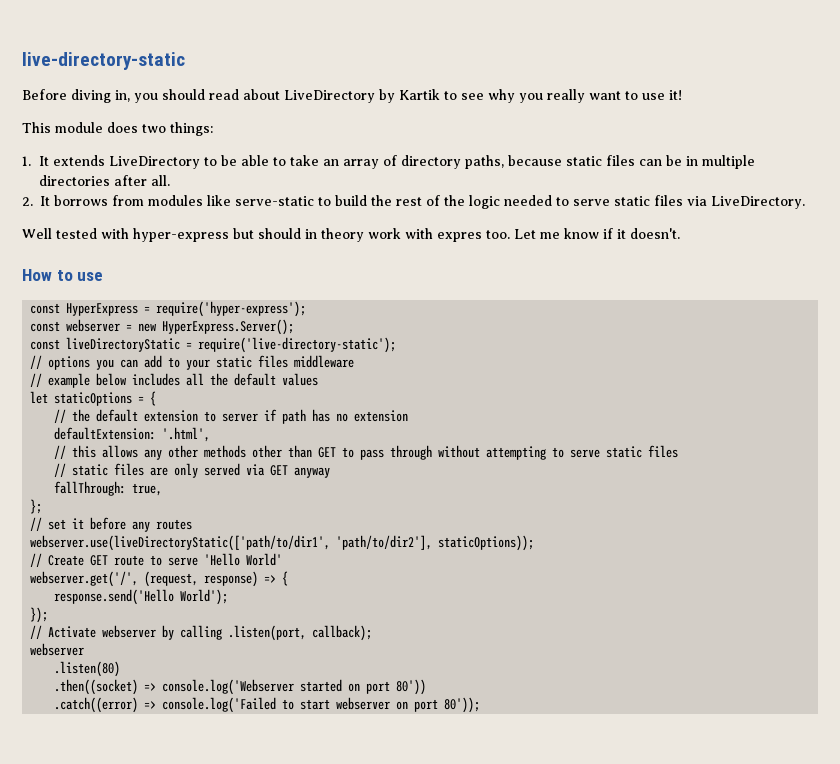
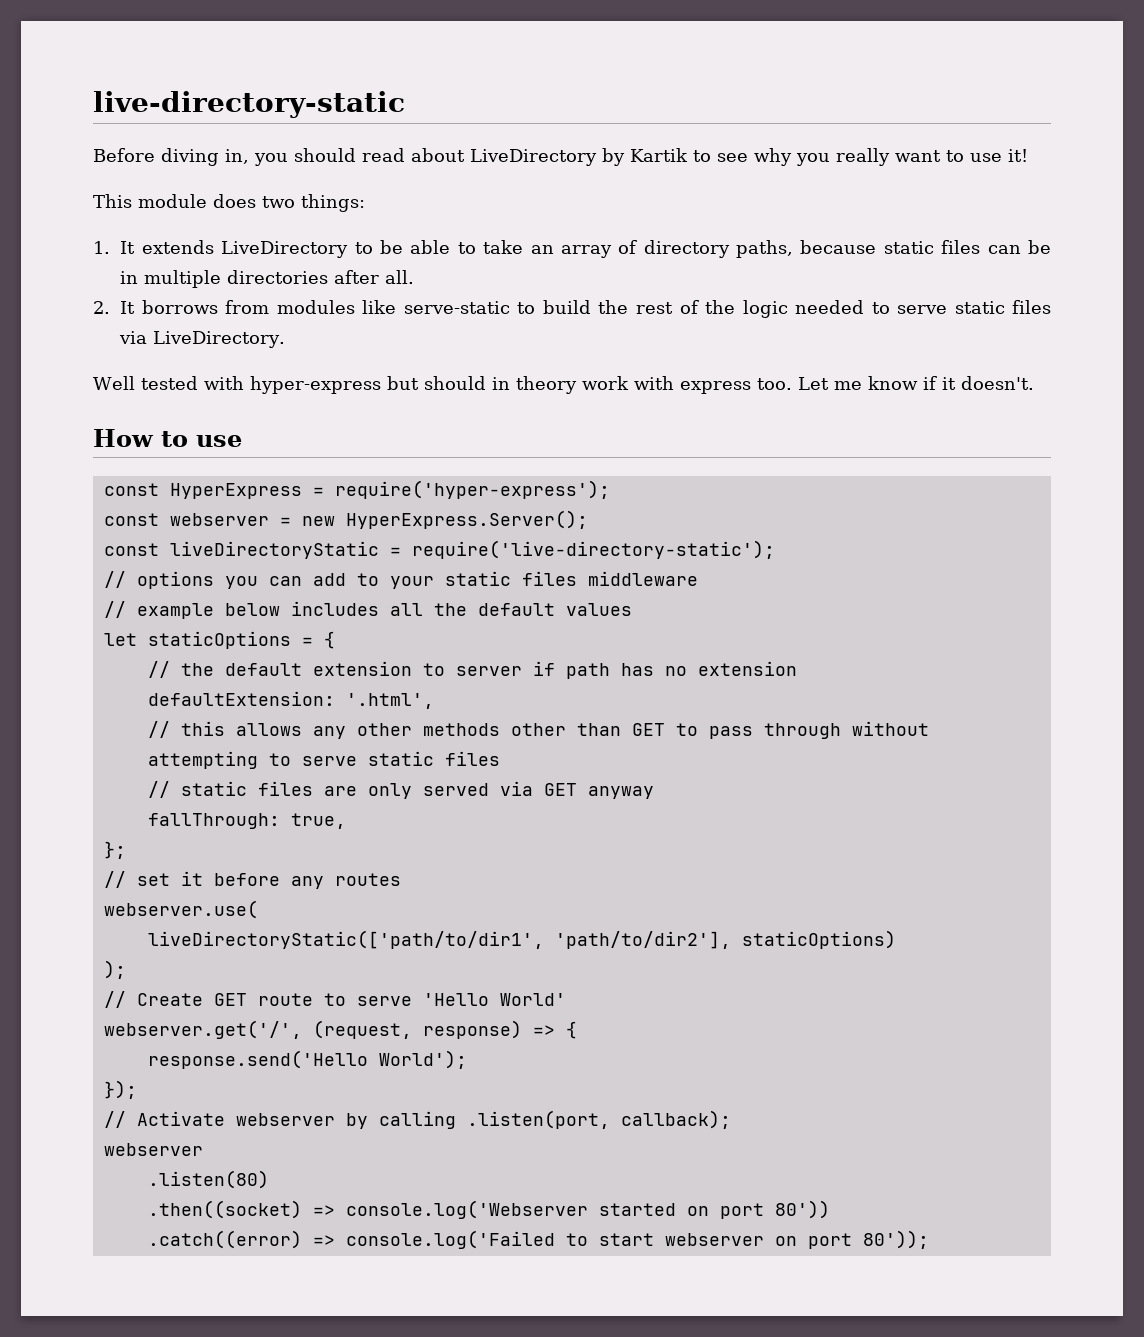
[437,232,482,242] expres -> [679,381,751,394] express
[30,535,535,551] webserver.use(liveDirectoryStatic(['path/to/dir1', 'path/to/dir2'], staticOptions)); -> [103,900,258,919] [147,930,896,949] [103,960,126,979] webserver.use( // liveDirectoryStatic(['path/to/dir1', 'path/to/dir2'], staticOptions) // );

